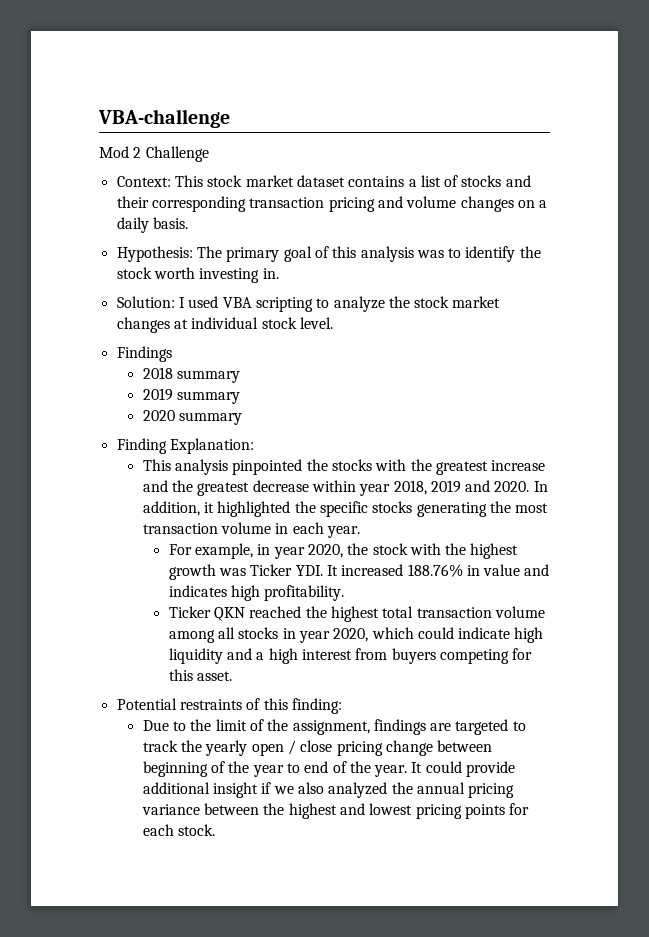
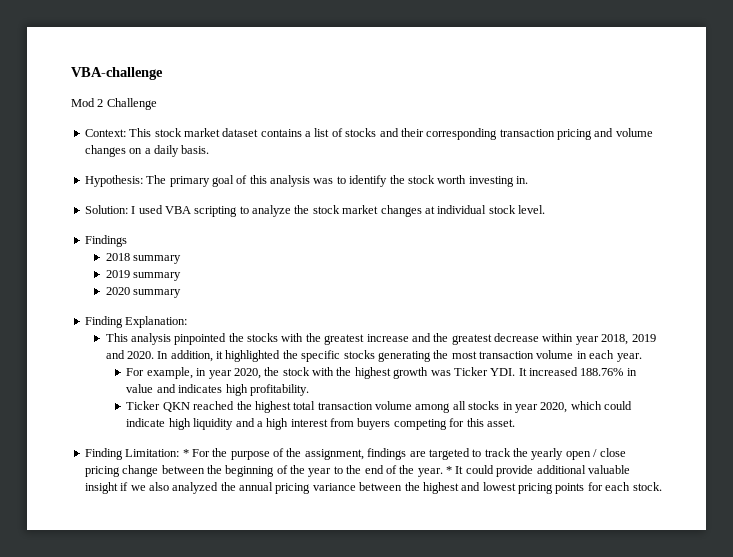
[116,698,342,714] [142,719,247,731] Potential restraints of this finding: // Due to the limit -> [84,448,270,460] Finding Limitation: * For the purpose
(493, 746) none -> [206,465,222,474] the
(300, 768) none -> [346,465,362,474] the
(408, 771) none -> [446,466,452,474] *
(210, 788) none -> [587,465,630,474] valuable

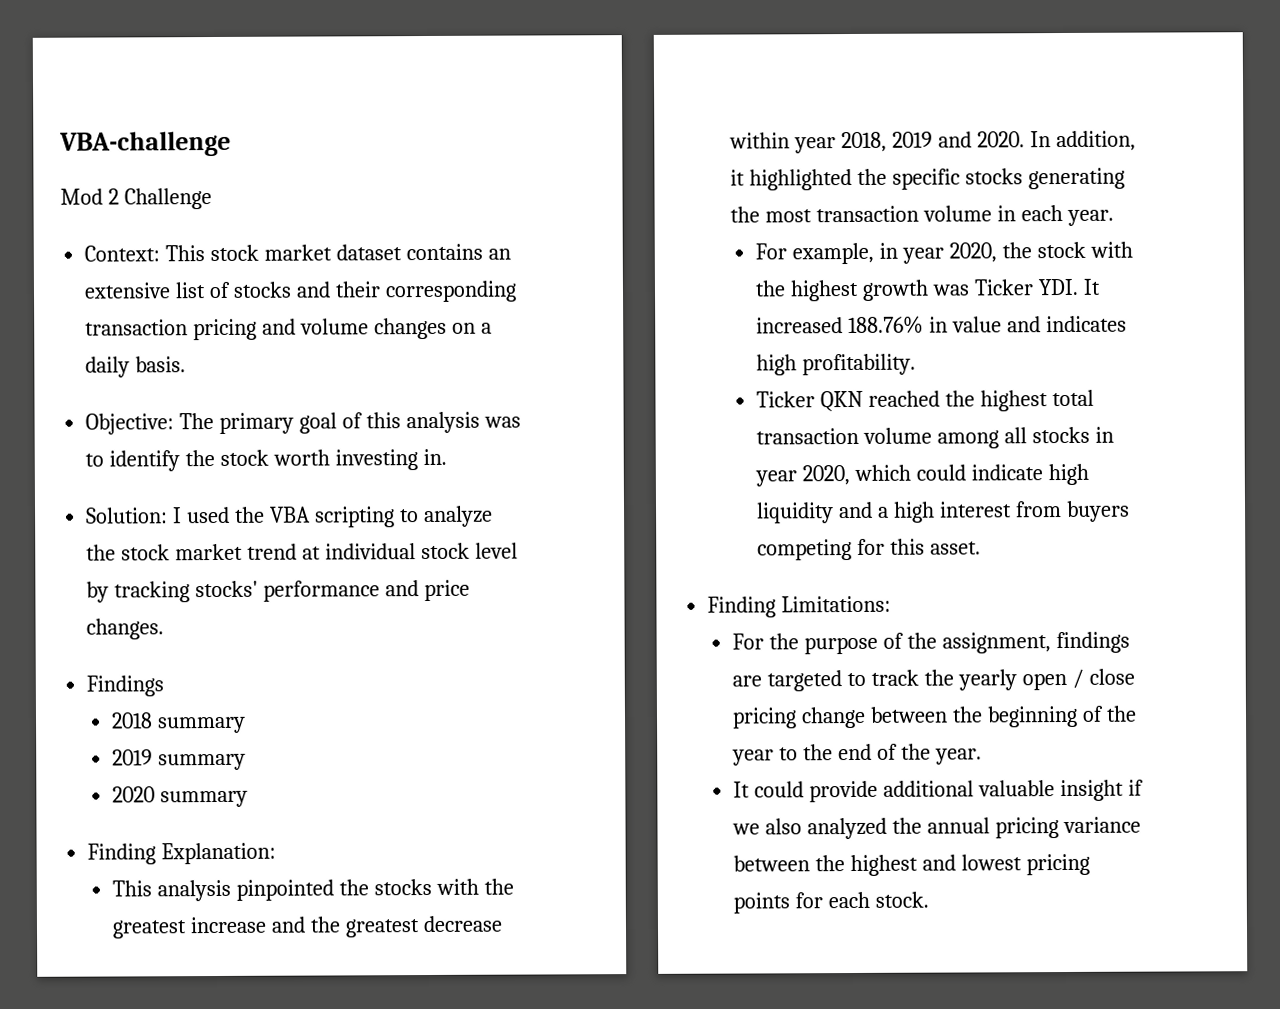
[305,131,311,137] a -> [487,248,511,260] [84,282,172,299] an extensive
[84,175,143,187] Hypothesis: -> [85,413,175,435] Objective:
(163, 209) none -> [235,506,266,523] the
[380,205,422,217] changes -> [247,543,298,560] trend
[518,205,545,214] level. -> [474,542,518,559] [86,579,470,603] [86,618,165,640] level by tracking stocks' performance and price changes.
[125,449,189,457] Limitation: * -> [781,595,892,613] Limitations: //
[446,466,452,474] * -> (982, 756) //

